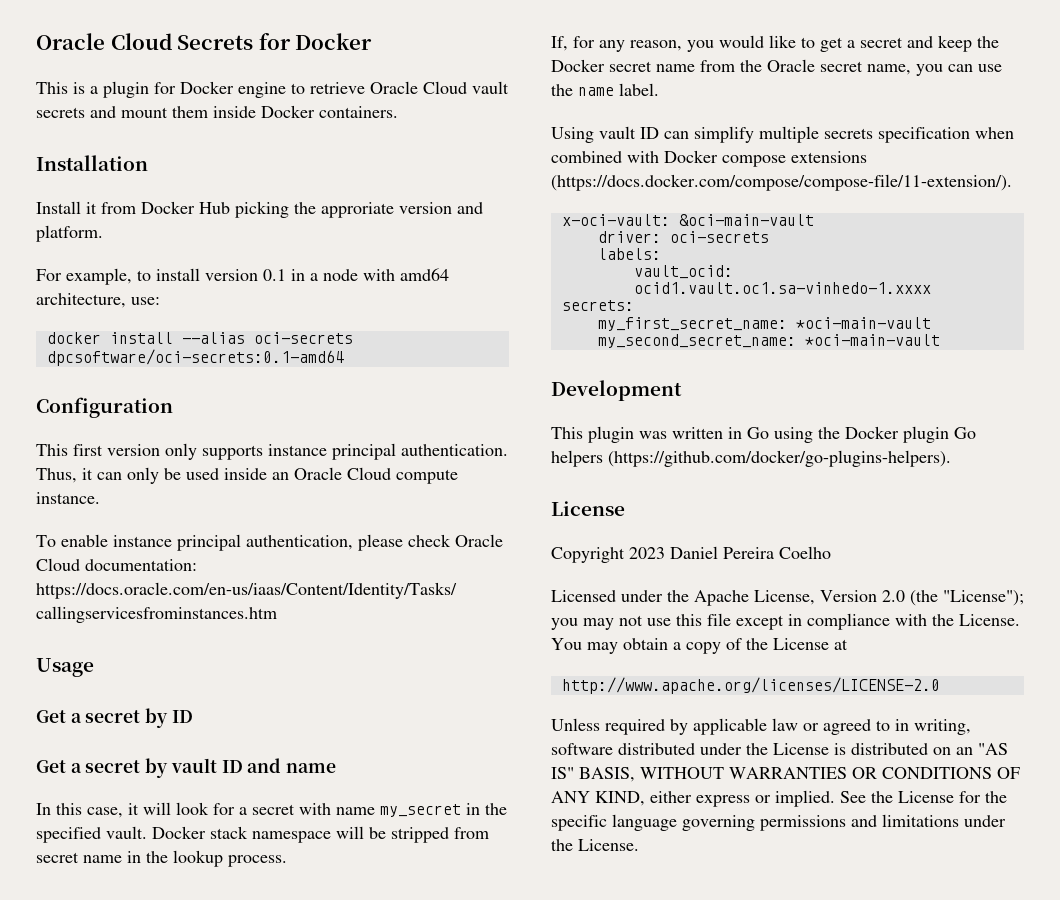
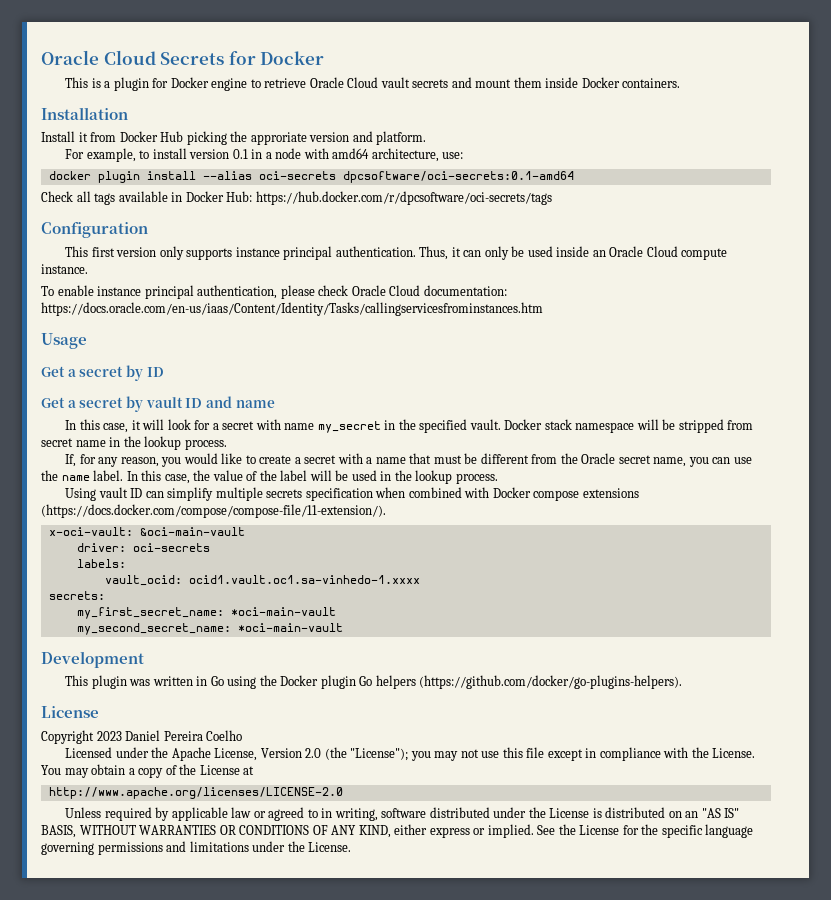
(101, 338) none -> [97,171,140,183] plugin
(344, 357) none -> [41,191,552,205] // Check all tags available in Docker Hub: https://hub.docker.com/r/dpcsoftware/oci-secrets/tags
[820,35,999,52] [551,59,695,72] get a secret and keep the Docker secret name -> [259,453,529,464] create a secret with a name that must be different
(659, 89) none -> [126,470,498,484] In this case, the value of the label will be used in the lookup process.

